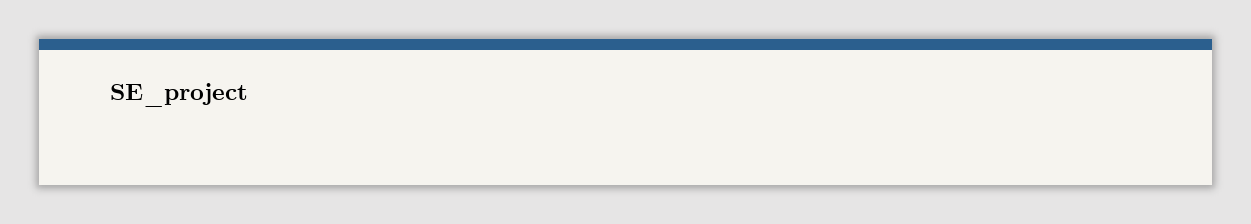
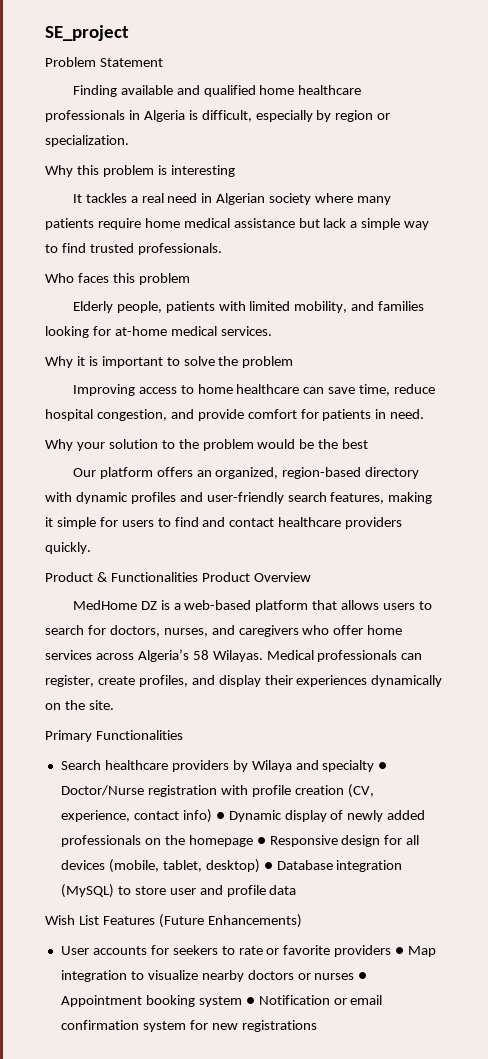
(248, 95) none -> [45,57,163,67] [72,85,362,97] [45,110,391,122] [45,135,129,147] [45,165,235,177] [72,193,392,205] [45,218,430,230] [45,243,222,255] [45,273,190,285] [72,301,425,313] [45,326,272,338] [45,356,294,368] [72,384,436,396] [45,409,425,421] [45,439,369,451] [72,467,420,479] [45,492,433,504] [45,517,403,529] [45,542,91,554] [45,572,311,582] [72,600,433,612] [45,625,403,637] [45,649,423,662] [45,675,443,687] [45,700,114,710] [45,730,183,742] [60,760,388,772] [60,784,374,798] [60,809,426,823] [60,835,420,847] [60,859,403,873] [60,884,297,898] [45,914,302,928] [60,945,437,957] [60,970,368,982] [60,995,383,1007] [60,1020,317,1032] // Problem Statement // Finding available and qualified home healthcare professionals in Algeria is difficult, especially by region or specialization. // Why this problem is interesting // It tackles a real need in Algerian society where many patients require home medical assistance but lack a simple way to find trusted professionals. // Who faces this problem // Elderly people, patients with limited mobility, and families looking for at-home medical services. // Why it is important to solve the problem // Improving access to home healthcare can save time, reduce hospital congestion, and provide comfort for patients in need. // Why your solution to the problem would be the best // Our platform offers an organized, region-based directory with dynamic profiles and user-friendly search features, making it simple for users to find and contact healthcare providers quickly. // Product & Functionalities Product Overview // MedHome DZ is a web-based platform that allows users to search for doctors, nurses, and caregivers who offer home services across Algeria’s 58 Wilayas. Medical professionals can register, create profiles, and display their experiences dynamically on the site. // Primary Functionalities // Search healthcare providers by Wilaya and specialty ● Doctor/Nurse registration with profile creation (CV, experience, contact info) ● Dynamic display of newly added professionals on the homepage ● Responsive design for all devices (mobile, tablet, desktop) ● Database integration (MySQL) to store user and profile data // Wish List Features (Future Enhancements) // User accounts for seekers to rate or favorite providers ● Map integration to visualize nearby doctors or nurses ● Appointment booking system ● Notification or email confirmation system for new registrations

